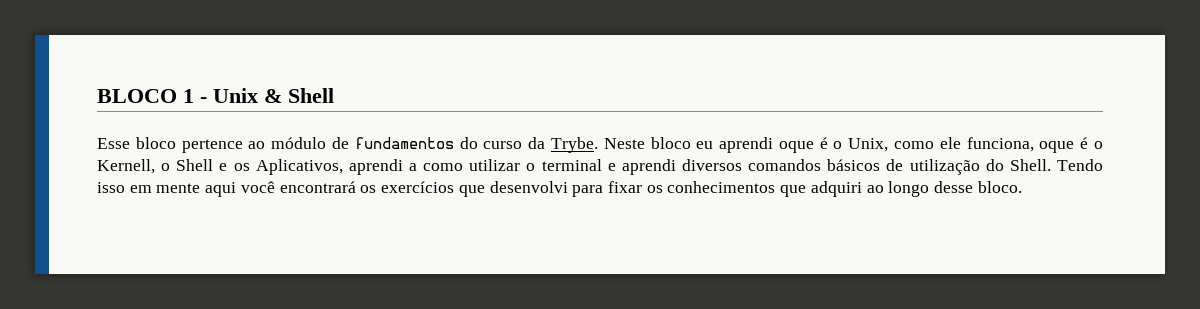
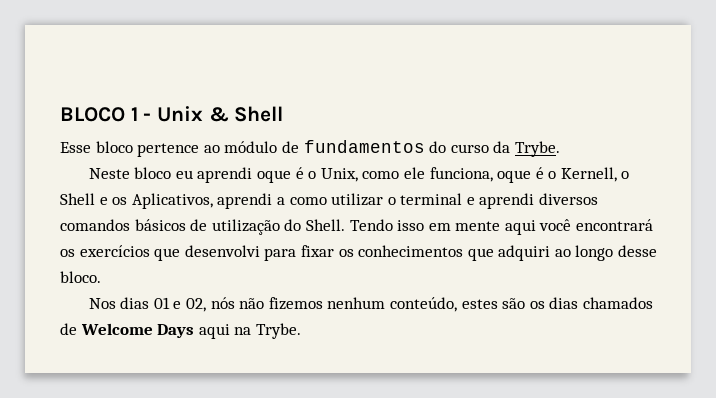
(598, 145) none -> (560, 149) //
(1022, 187) none -> [88,297,653,312] [60,323,301,339] // Nos dias 01 e 02, nós não fizemos nenhum conteúdo, estes são os dias chamados de Welcome Days aqui na Trybe.

